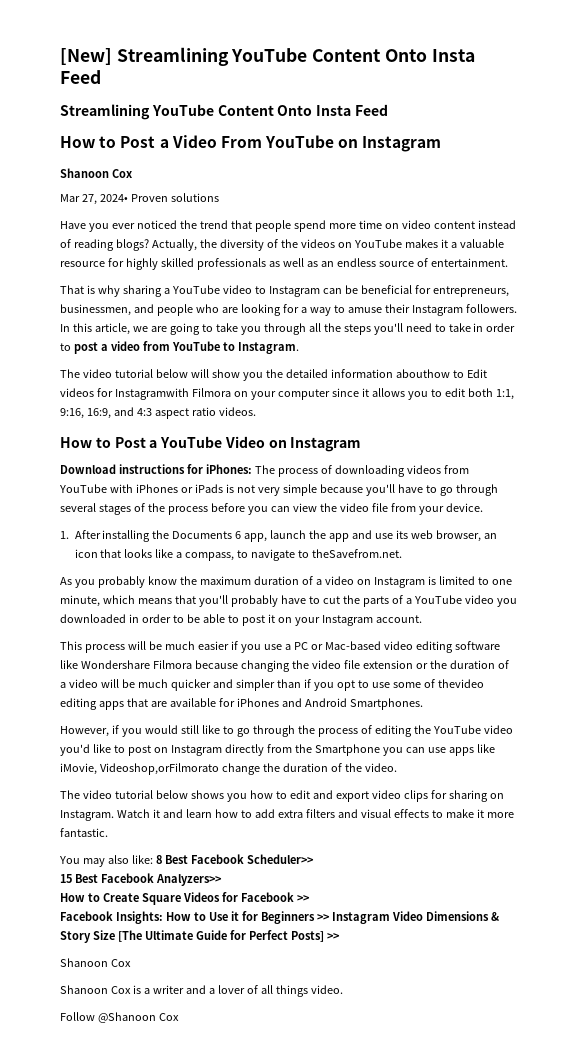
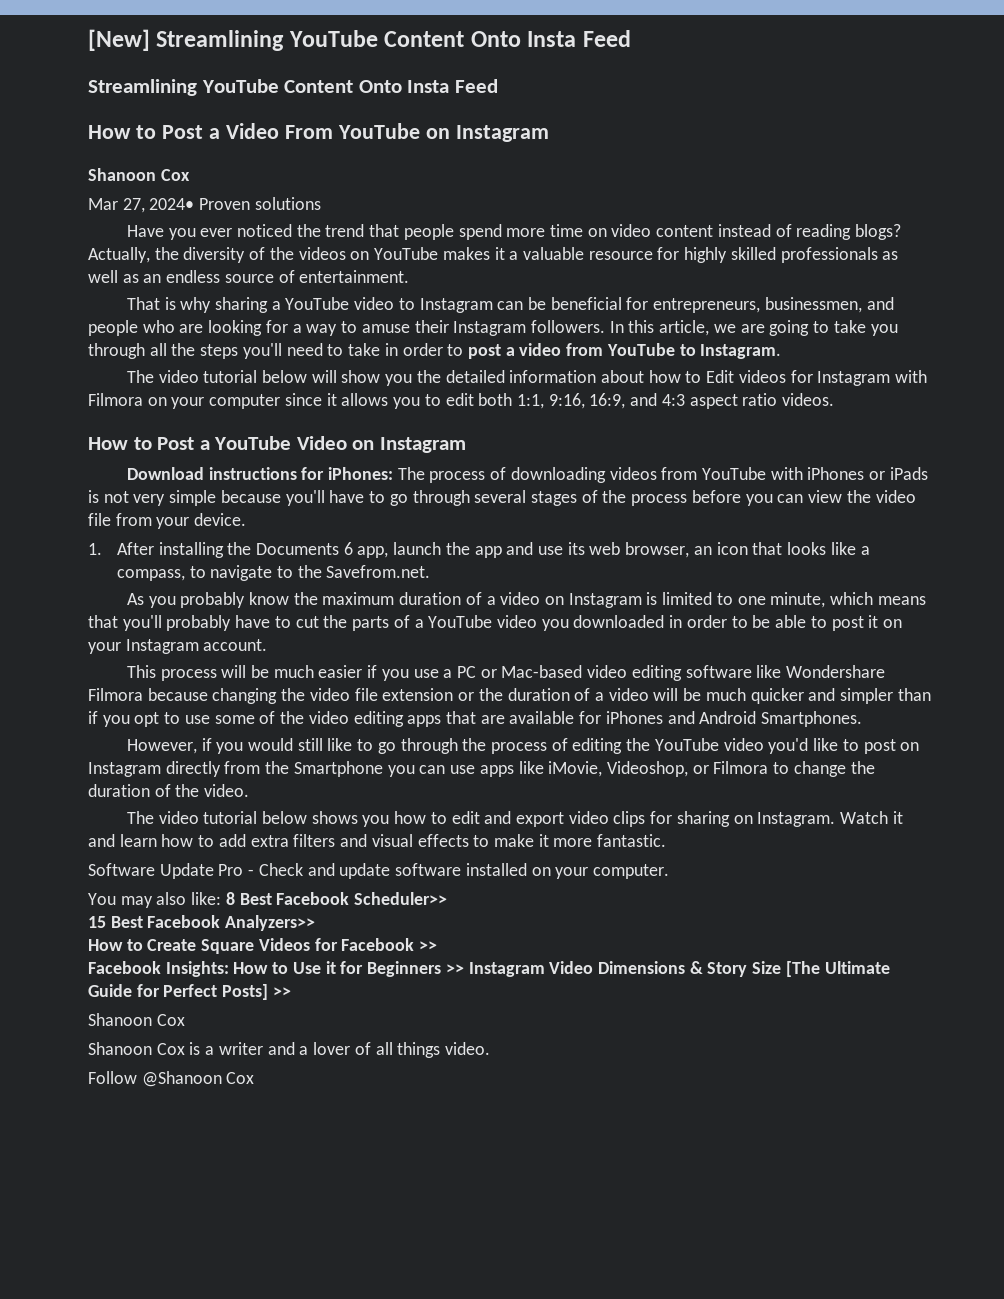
[395,369,450,378] abouthow -> [601,370,681,383] about how
[114,388,189,400] Instagramwith -> [817,370,928,386] Instagram with
[312,549,403,558] theSavefrom.net. -> [297,565,431,578] the Savefrom.net.
[437,679,484,688] thevideo -> [280,711,349,724] the video
[99,763,219,775] Videoshop,orFilmorato -> [606,761,790,777] Videoshop, or Filmora to
(108, 832) none -> [88,863,669,879] // Software Update Pro - Check and update software installed on your computer.

